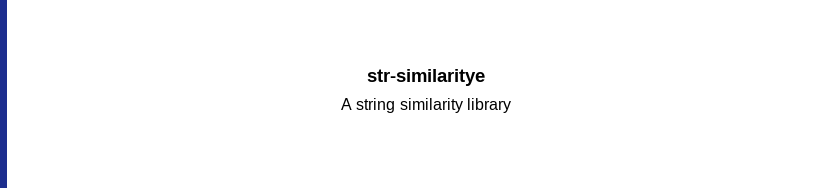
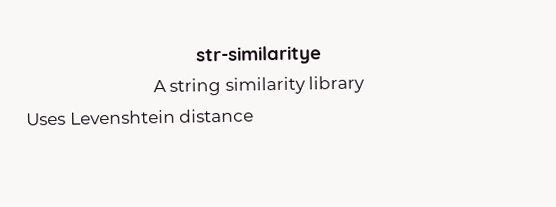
(511, 105) none -> [26,108,255,126] // Uses Levenshtein distance

